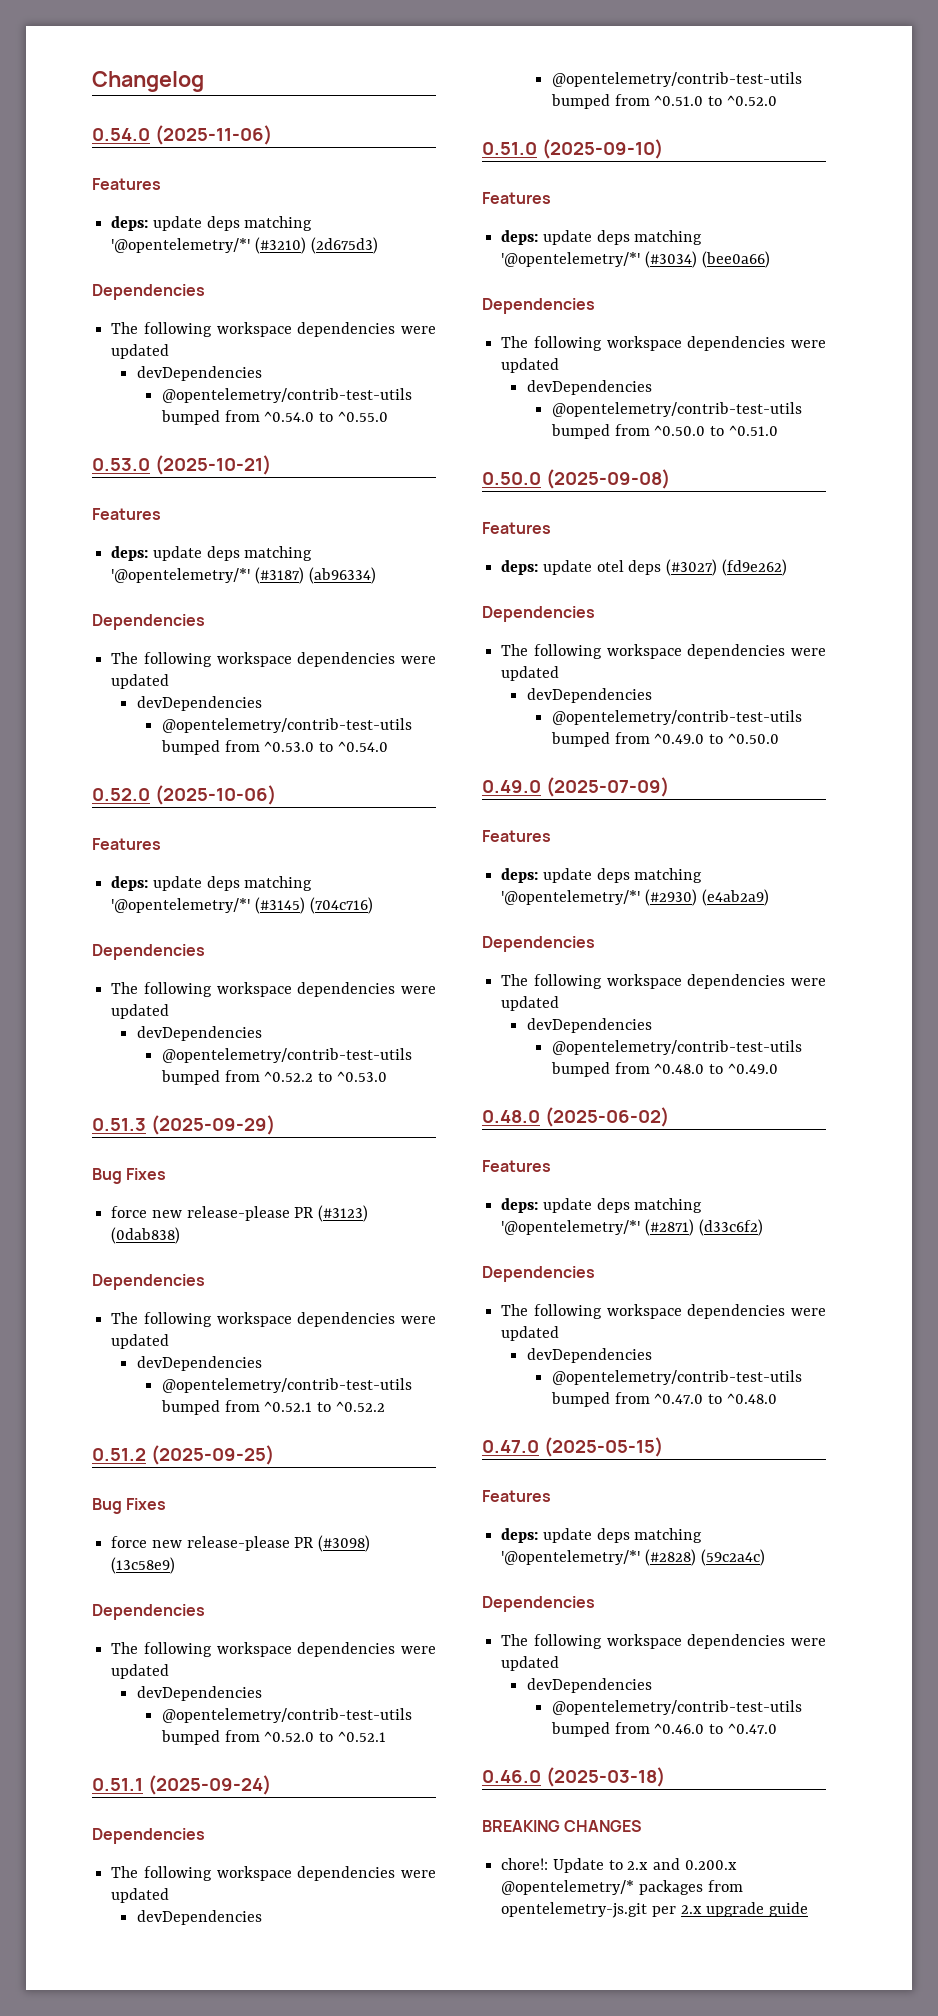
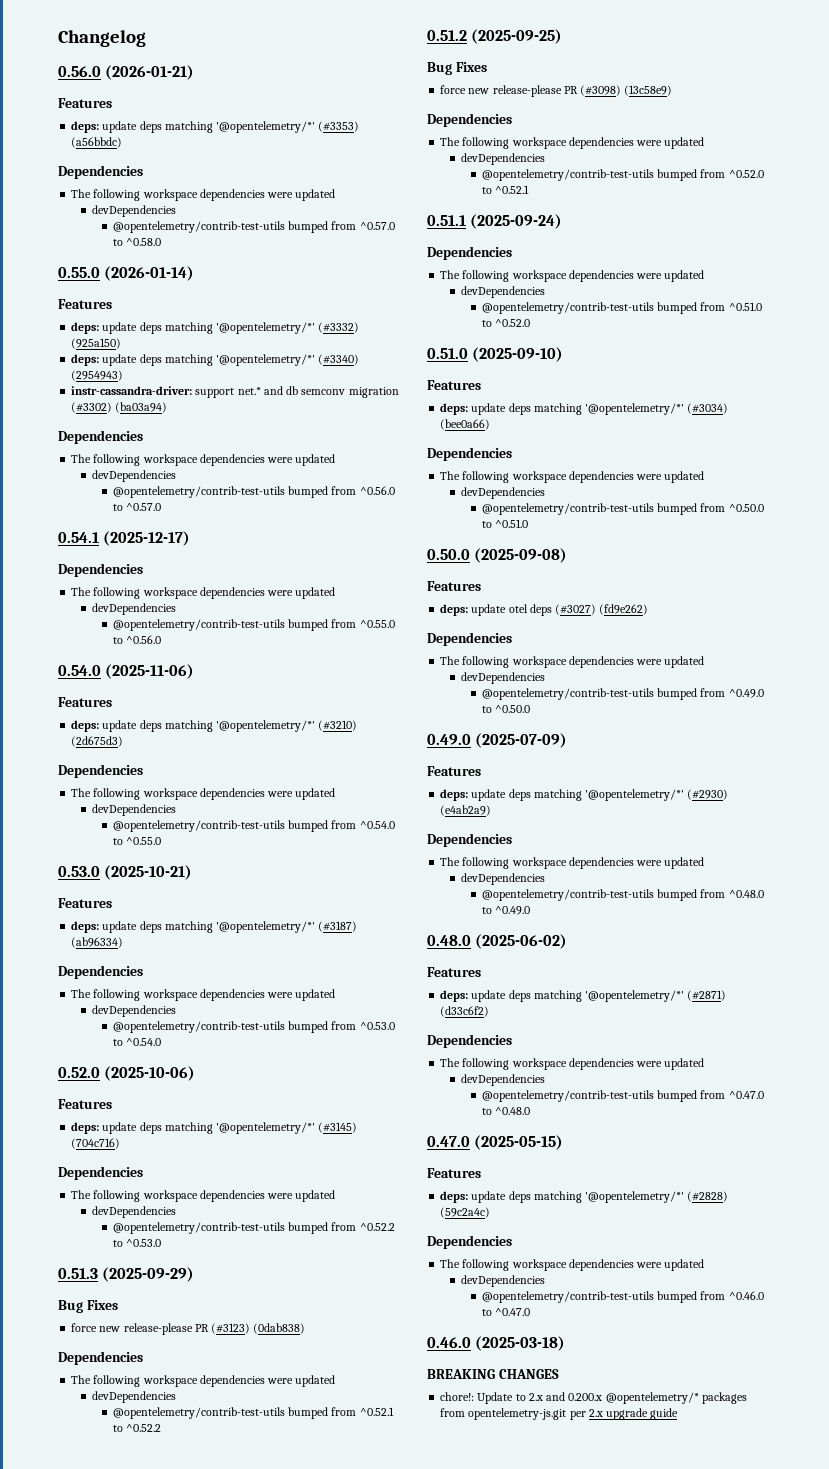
(204, 81) none -> [58,65,195,80] [58,98,112,108] [71,121,360,133] [71,137,123,148] [58,165,143,179] [71,189,336,201] [91,205,176,217] [112,221,395,233] [112,238,162,246] [58,266,195,281] [58,299,112,309] [71,322,360,334] [71,338,122,349] [71,354,360,366] [71,370,124,381] [71,386,399,398] [71,402,168,413] [58,430,143,444] [71,454,336,466] [91,470,176,482] [112,486,395,498] [112,503,162,511] [58,531,191,546] [58,563,143,577] [71,587,336,599] [91,603,176,615] [112,619,395,631] [112,635,162,644] // 0.56.0 (2026-01-21) // Features // deps: update deps matching '@opentelemetry/*' (#3353) (a56bbdc) // Dependencies // The following workspace dependencies were updated // devDependencies // @opentelemetry/contrib-test-utils bumped from ^0.57.0 to ^0.58.0 // 0.55.0 (2026-01-14) // Features // deps: update deps matching '@opentelemetry/*' (#3332) (925a150) // deps: update deps matching '@opentelemetry/*' (#3340) (2954943) // instr-cassandra-driver: support net.* and db semconv migration (#3302) (ba03a94) // Dependencies // The following workspace dependencies were updated // devDependencies // @opentelemetry/contrib-test-utils bumped from ^0.56.0 to ^0.57.0 // 0.54.1 (2025-12-17) // Dependencies // The following workspace dependencies were updated // devDependencies // @opentelemetry/contrib-test-utils bumped from ^0.55.0 to ^0.56.0

